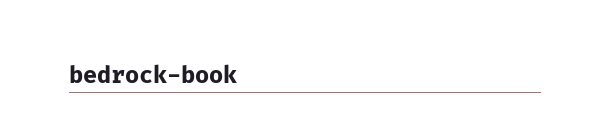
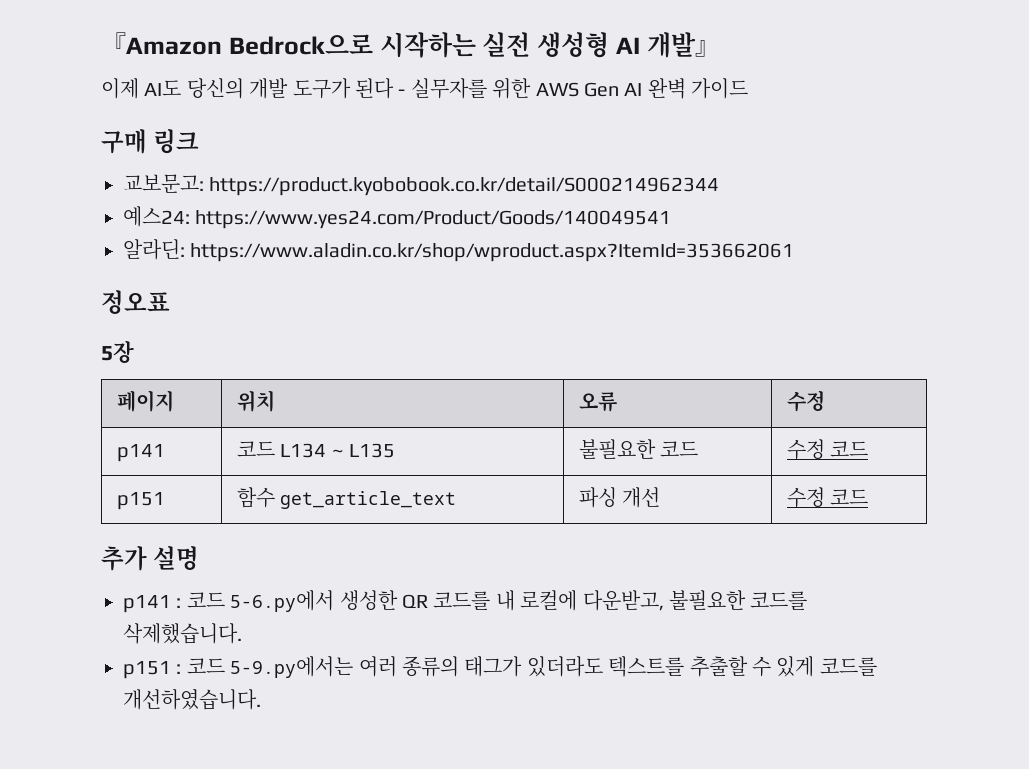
[69,64,237,83] bedrock-book -> [101,32,720,58] [101,78,749,99] [101,129,200,154] [123,174,720,196] [123,206,672,229] [123,239,795,262] [101,290,170,314] [101,341,134,363] [116,390,174,412] [236,390,275,412] [578,392,617,412] [786,390,825,412] [116,444,165,462] [236,441,395,458] [578,439,699,459] [786,439,869,460] [116,492,165,510] [236,487,457,509] [578,487,661,508] [786,487,869,508] [101,546,200,571] [123,590,808,613] [123,623,242,644] [123,656,877,679] [123,689,261,710] 『Amazon Bedrock으로 시작하는 실전 생성형 AI 개발』 // 이제 AI도 당신의 개발 도구가 된다 - 실무자를 위한 AWS Gen AI 완벽 가이드 // 구매 링크 // 교보문고: https://product.kyobobook.co.kr/detail/S000214962344 // 예스24: https://www.yes24.com/Product/Goods/140049541 // 알라딘: https://www.aladin.co.kr/shop/wproduct.aspx?ItemId=353662061 // 정오표 // 5장 // 페이지 | 위치 | 오류 | 수정 // p141 | 코드 L134 ~ L135 | 불필요한 코드 | 수정 코드 // p151 | 함수 get_article_text | 파싱 개선 | 수정 코드 // 추가 설명 // p141 : 코드 5-6.py에서 생성한 QR 코드를 내 로컬에 다운받고, 불필요한 코드를 삭제했습니다. // p151 : 코드 5-9.py에서는 여러 종류의 태그가 있더라도 텍스트를 추출할 수 있게 코드를 개선하였습니다.

